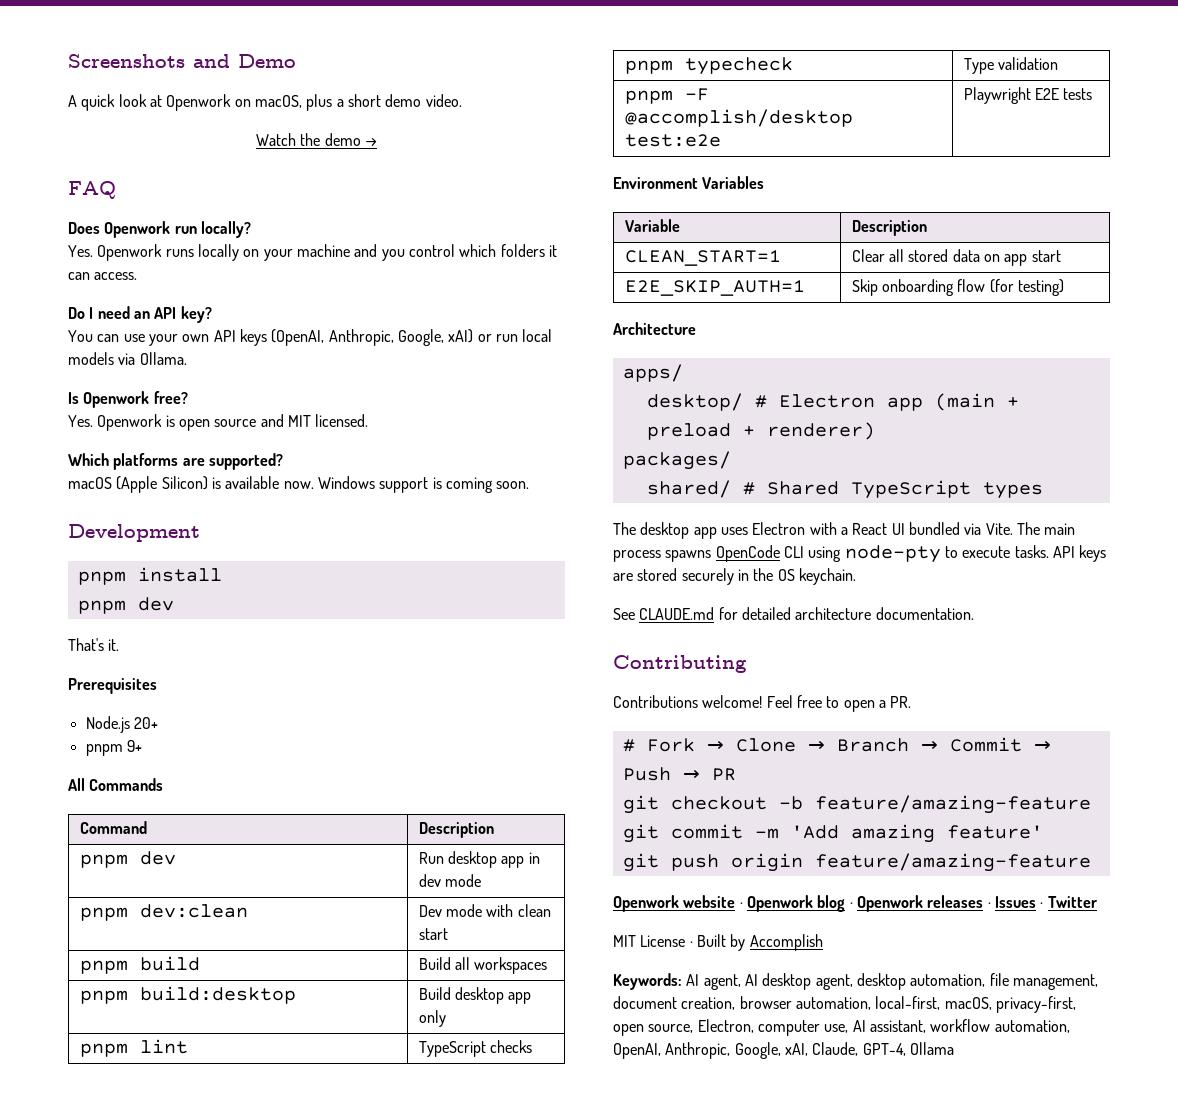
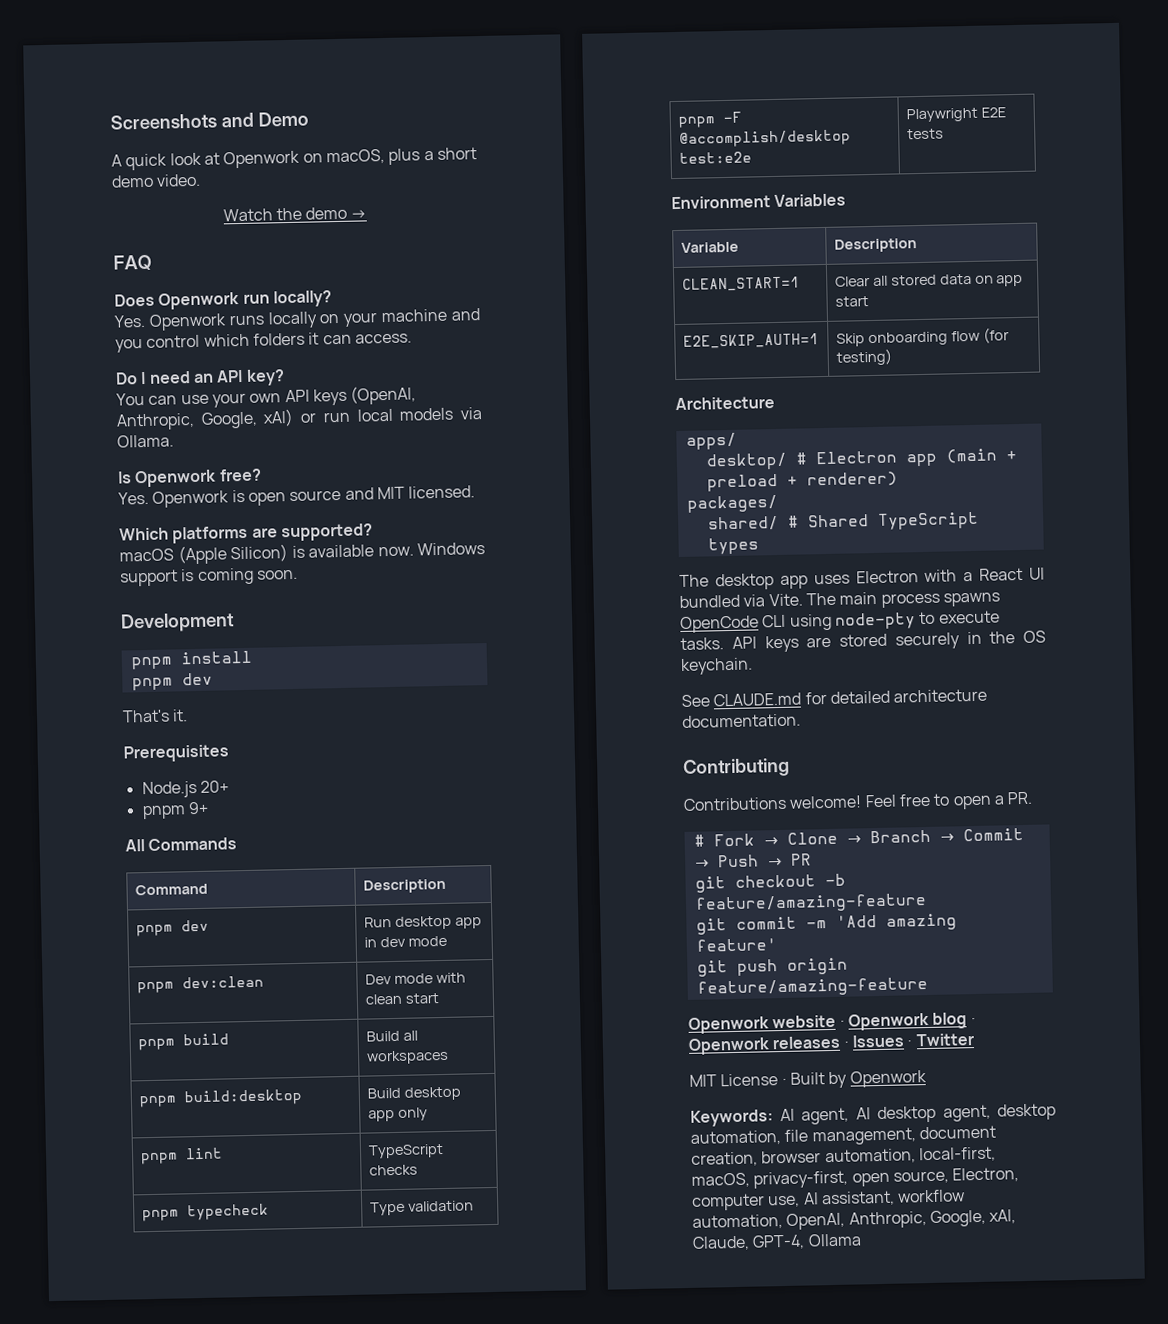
[749,934,823,951] Accomplish -> [849,1070,927,1088] Openwork

